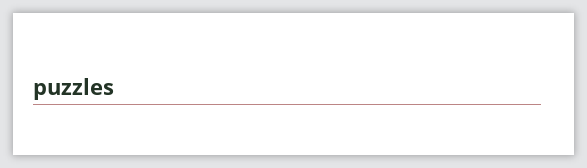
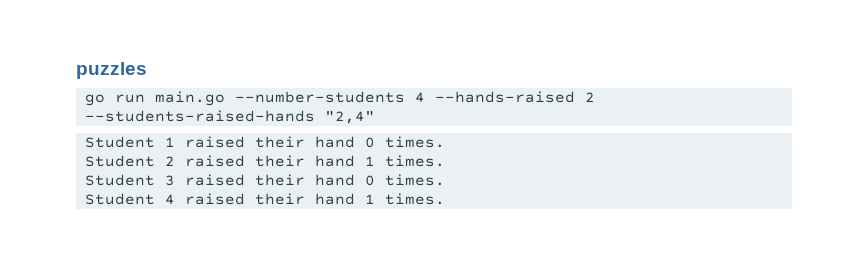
(114, 89) none -> [84,91,595,106] [84,110,375,124] [84,136,445,148] [84,155,445,167] [84,174,445,186] [84,193,445,205] // go run main.go --number-students 4 --hands-raised 2 --students-raised-hands "2,4" // Student 1 raised their hand 0 times. // Student 2 raised their hand 1 times. // Student 3 raised their hand 0 times. // Student 4 raised their hand 1 times.

